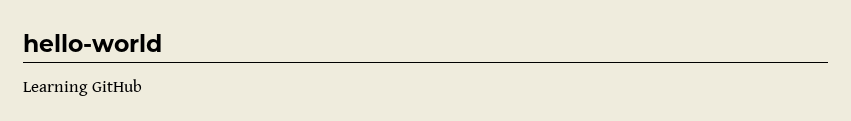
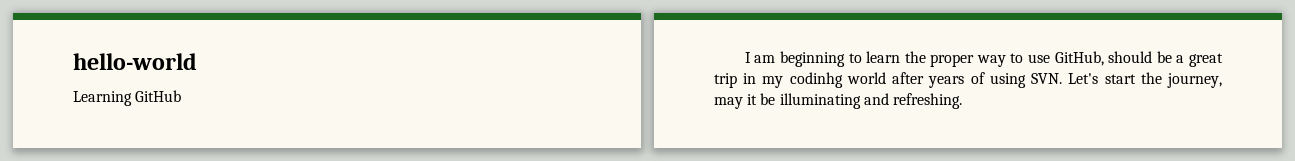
(142, 85) none -> [744,51,1223,67] [714,72,1222,88] [714,93,962,109] // I am beginning to learn the proper way to use GitHub, should be a great trip in my codinhg world after years of using SVN. Let's start the journey, may it be illuminating and refreshing.

